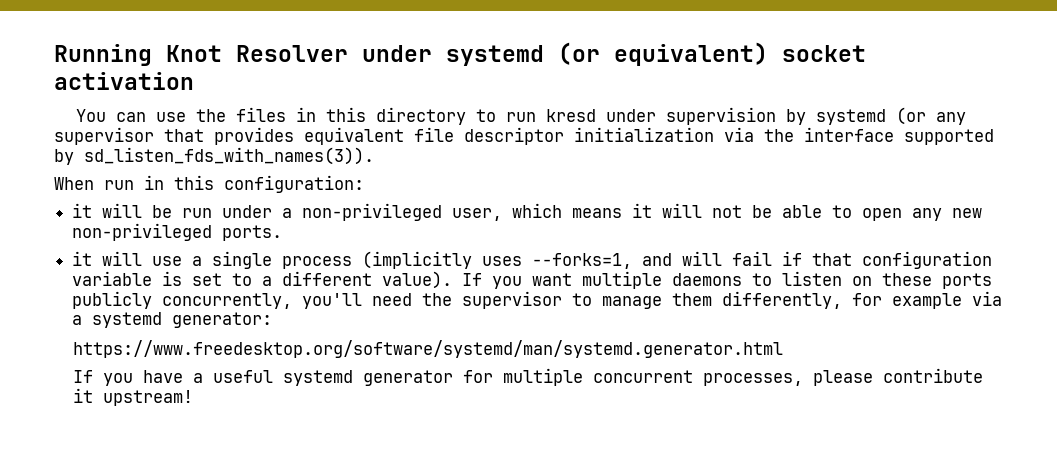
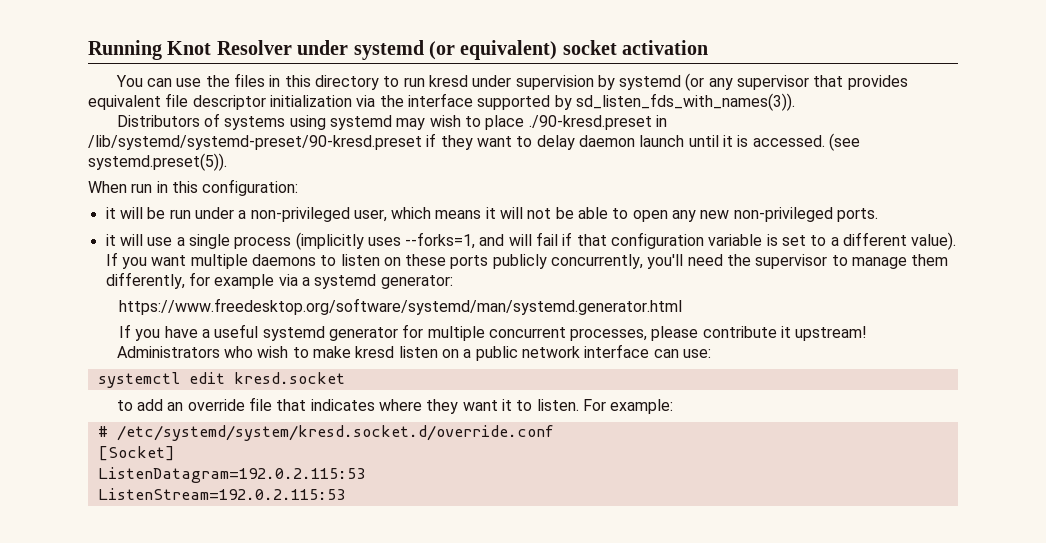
(374, 156) none -> [116,113,667,130] [88,133,860,151] [88,153,227,171] // Distributors of systems using systemd may wish to place ./90-kresd.preset in /lib/systemd/systemd-preset/90-kresd.preset if they want to delay daemon launch until it is accessed. (see systemd.preset(5)).
(194, 398) none -> [116,344,711,361] [97,372,345,388] [116,397,674,414] [97,425,554,441] [97,446,175,461] [97,467,365,483] [97,488,345,500] // Administrators who wish to make kresd listen on a public network interface can use: // systemctl edit kresd.socket // to add an override file that indicates where they want it to listen. For example: // # /etc/systemd/system/kresd.socket.d/override.conf // [Socket] // ListenDatagram=192.0.2.115:53 // ListenStream=192.0.2.115:53

